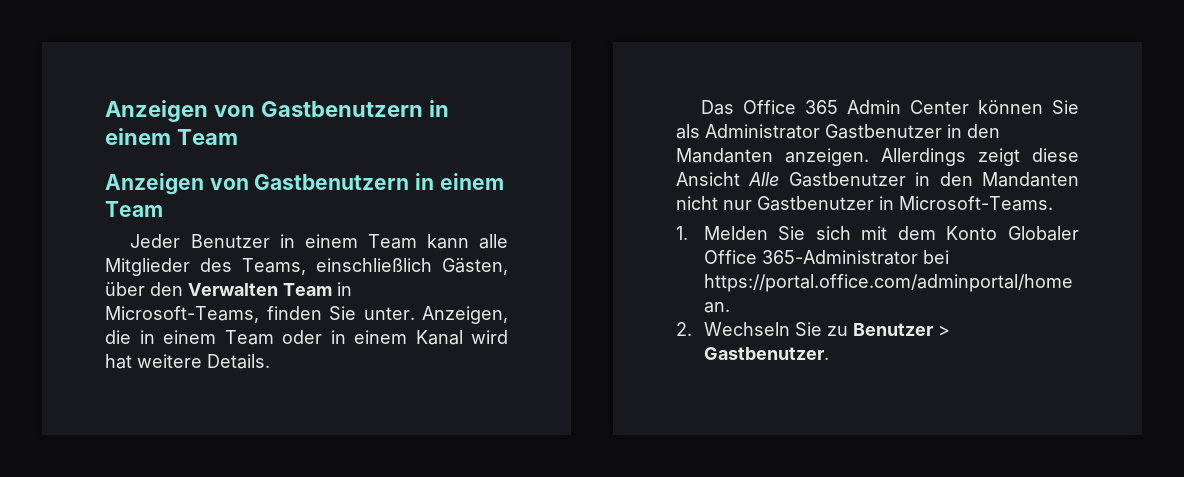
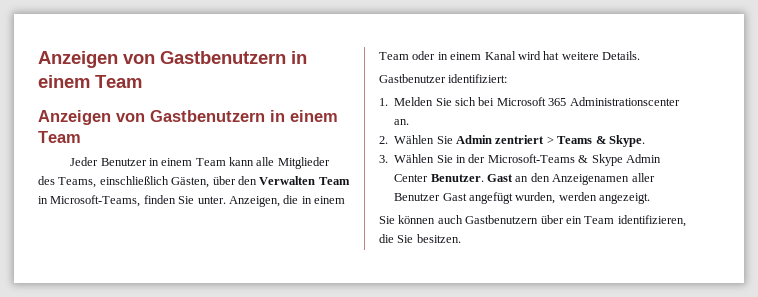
[701,100,1079,115] [676,124,1000,139] [676,148,1079,166] [676,172,1079,187] [676,196,1053,211] [676,226,1079,241] [703,250,949,265] [703,274,1073,292] [703,302,730,313] [676,322,950,336] [703,347,829,360] Das Office 365 Admin Center können Sie als Administrator Gastbenutzer in den Mandanten anzeigen. Allerdings zeigt diese Ansicht Alle Gastbenutzer in den Mandanten nicht nur Gastbenutzer in Microsoft-Teams. // 1. Melden Sie sich mit dem Konto Globaler Office 365-Administrator bei https://portal.office.com/adminportal/home an. // 2. Wechseln Sie zu Benutzer > Gastbenutzer. -> [379,74,508,83] [379,97,680,106] [394,119,410,125] [379,135,645,147] [379,154,661,166] [394,173,655,185] [394,192,651,204] [379,215,686,227] [379,234,461,243] Gastbenutzer identifiziert: // 1. Melden Sie sich bei Microsoft 365 Administrationscenter an. // 2. Wählen Sie Admin zentriert > Teams & Skype. // 3. Wählen Sie in der Microsoft-Teams & Skype Admin Center Benutzer. Gast an den Anzeigenamen aller Benutzer Gast angefügt wurden, werden angezeigt. // Sie können auch Gastbenutzern über ein Team identifizieren, die Sie besitzen.

